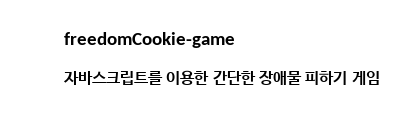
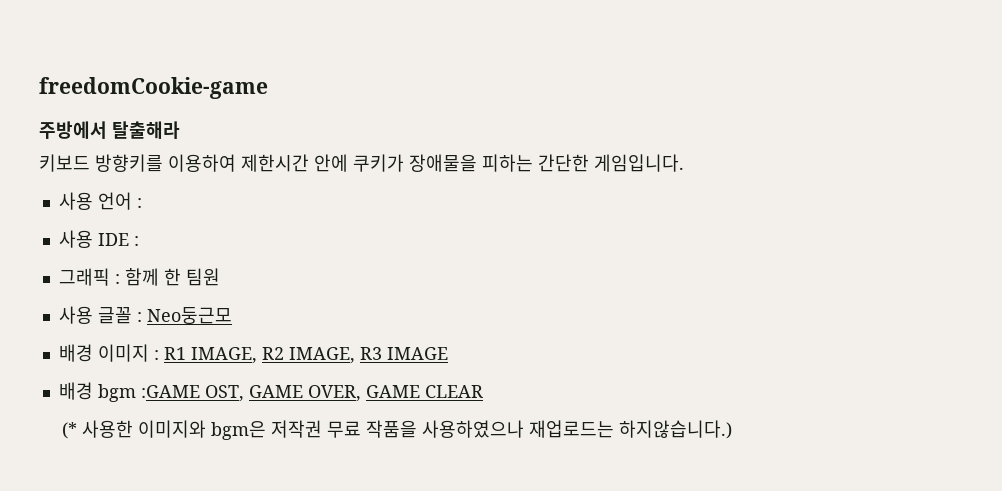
[63,70,380,85] 자바스크립트를 이용한 간단한 장애물 피하기 게임 -> [39,121,180,139] [39,154,684,172] [58,192,142,210] [58,230,139,248] [58,268,220,286] [58,306,232,324] [58,344,448,364] [58,382,483,402] [62,420,733,440] 주방에서 탈출해라 // 키보드 방향키를 이용하여 제한시간 안에 쿠키가 장애물을 피하는 간단한 게임입니다. // 사용 언어 : // 사용 IDE : // 그래픽 : 함께 한 팀원 // 사용 글꼴 : Neo둥근모 // 배경 이미지 : R1 IMAGE, R2 IMAGE, R3 IMAGE // 배경 bgm :GAME OST, GAME OVER, GAME CLEAR // (* 사용한 이미지와 bgm은 저작권 무료 작품을 사용하였으나 재업로드는 하지않습니다.)

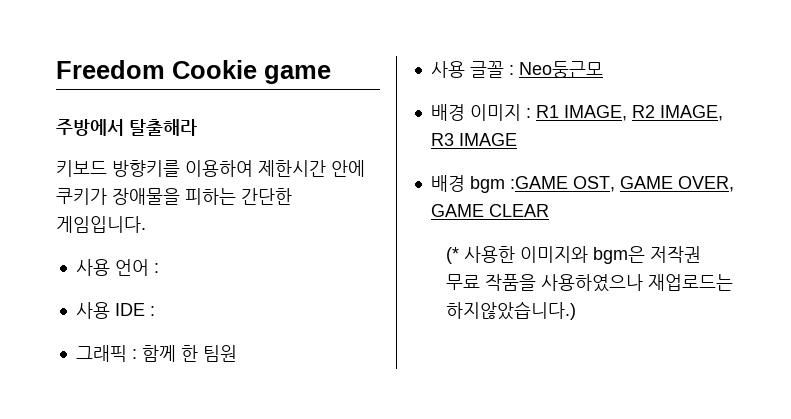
[39,77,268,99] freedomCookie-game -> [56,60,331,84] Freedom Cookie game
[619,420,733,439] 하지않습니다.) -> [446,301,577,320] 하지않았습니다.)

